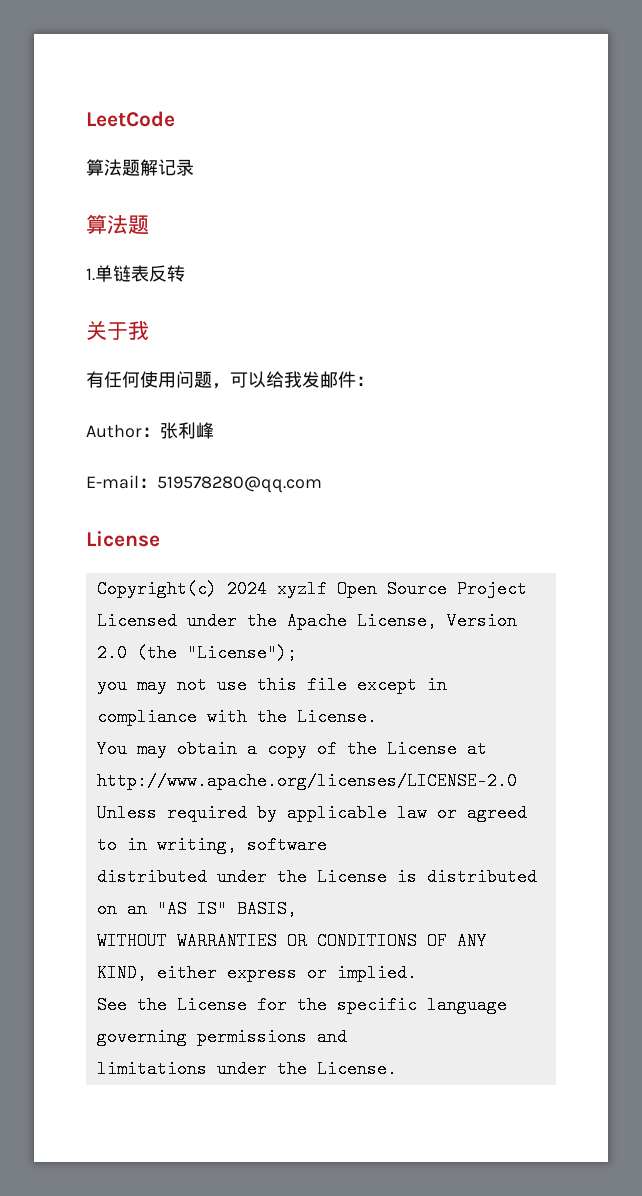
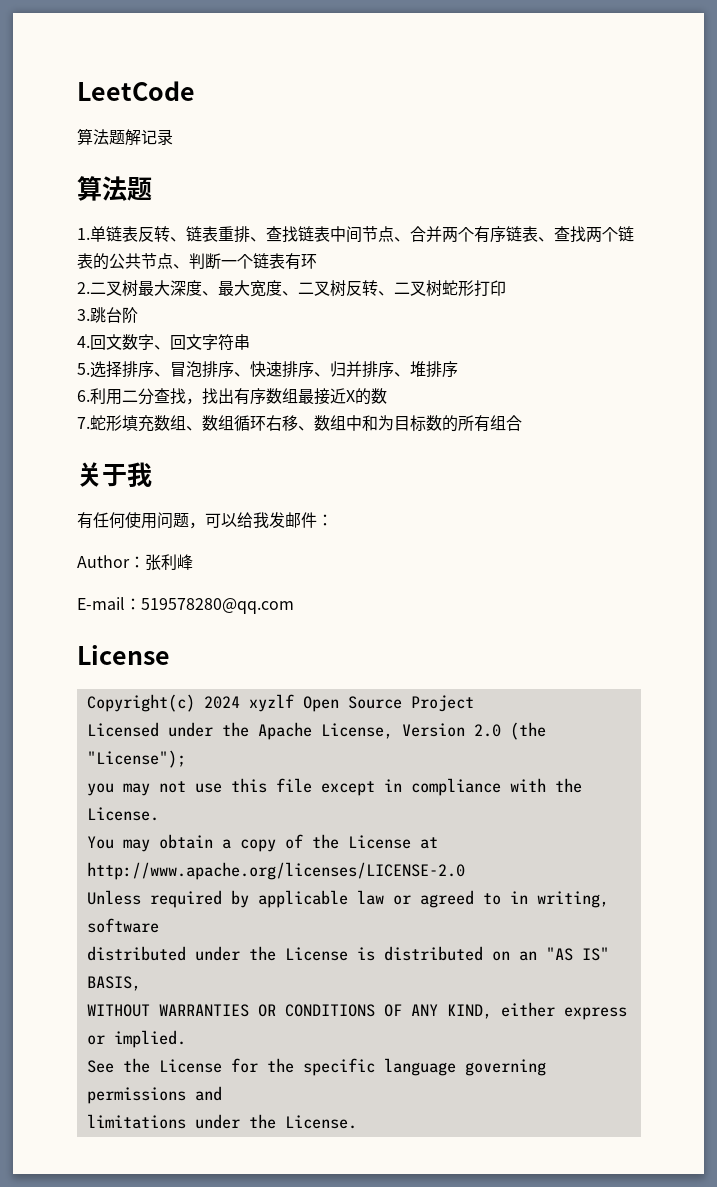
(185, 273) none -> [170,226,634,243] [77,253,317,270] [77,280,506,297] [77,307,138,323] [77,334,250,351] [77,361,458,378] [77,388,387,405] [77,415,522,432] 、链表重排、查找链表中间节点、合并两个有序链表、查找两个链表的公共节点、判断一个链表有环 // 2.二叉树最大深度、最大宽度、二叉树反转、二叉树蛇形打印 // 3.跳台阶 // 4.回文数字、回文字符串 // 5.选择排序、冒泡排序、快速排序、归并排序、堆排序 // 6.利用二分查找，找出有序数组最接近X的数 // 7.蛇形填充数组、数组循环右移、数组中和为目标数的所有组合

